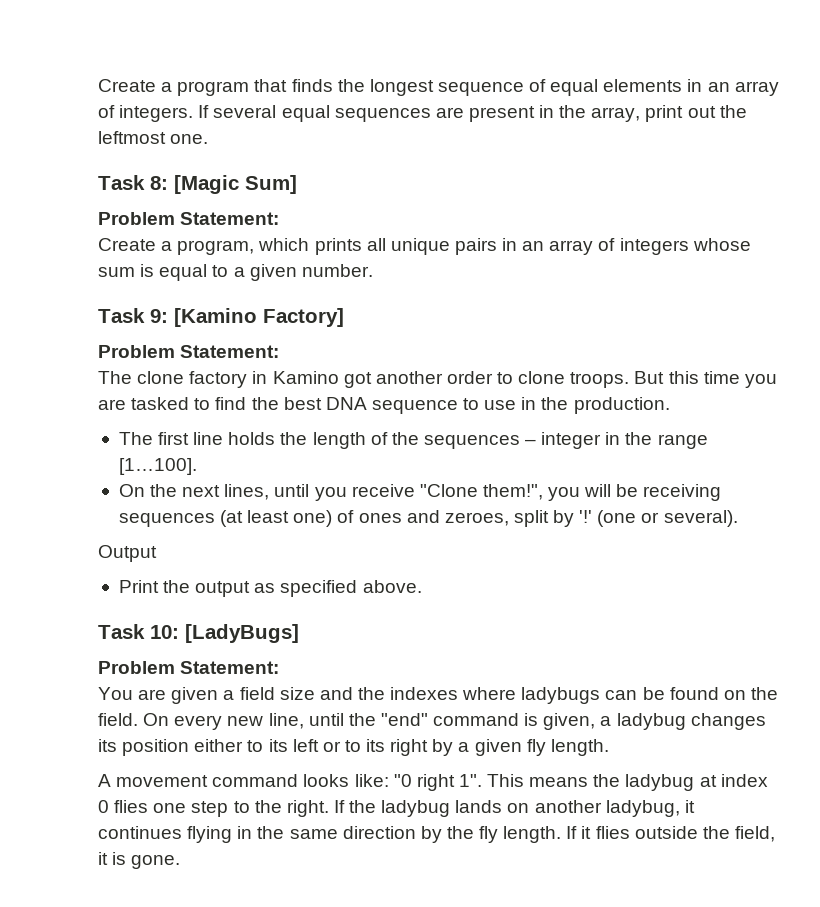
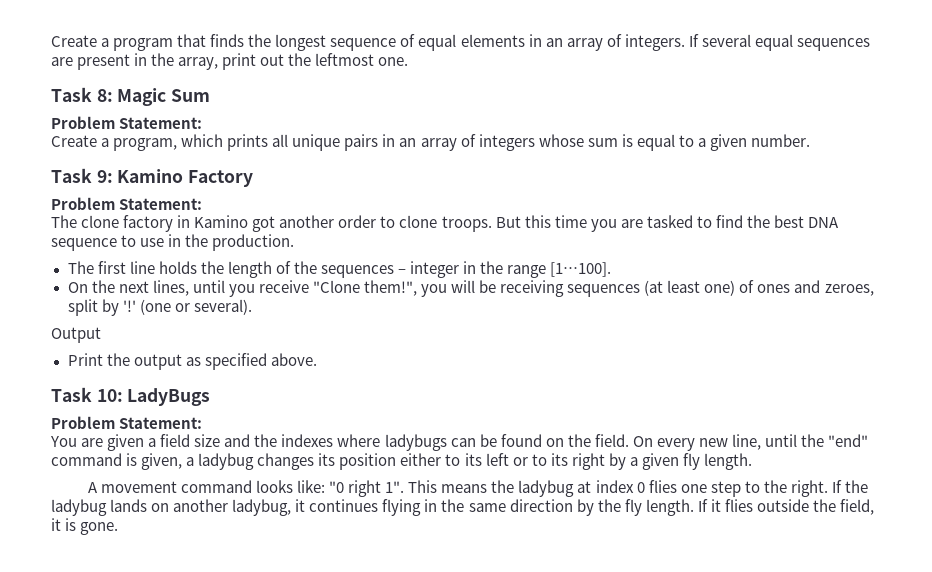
[174,175,297,194] [Magic Sum] -> [117,88,211,106] Magic Sum
[174,308,344,327] [Kamino Factory] -> [117,169,254,187] Kamino Factory
[185,624,299,643] [LadyBugs] -> [127,388,211,406] LadyBugs

